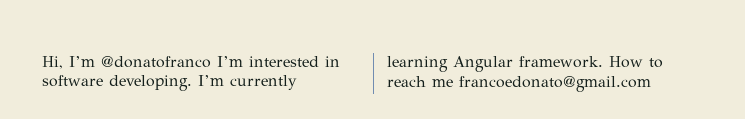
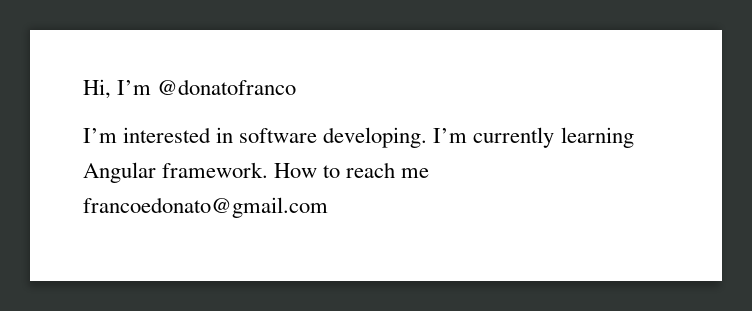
(211, 62) none -> (297, 87) //

